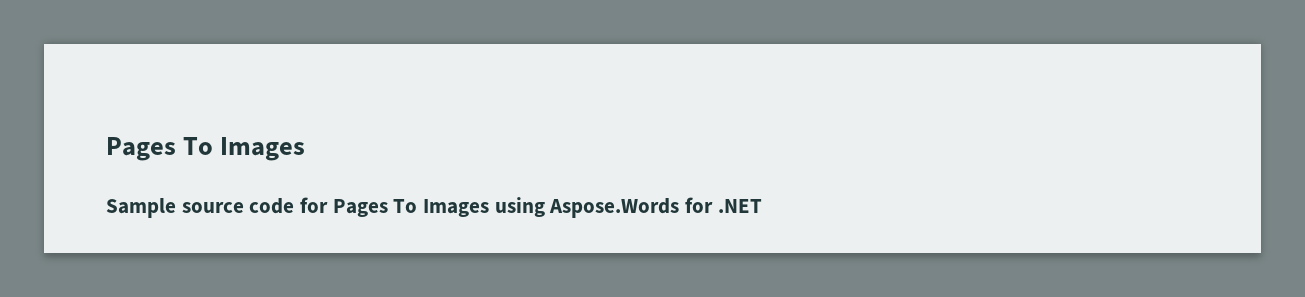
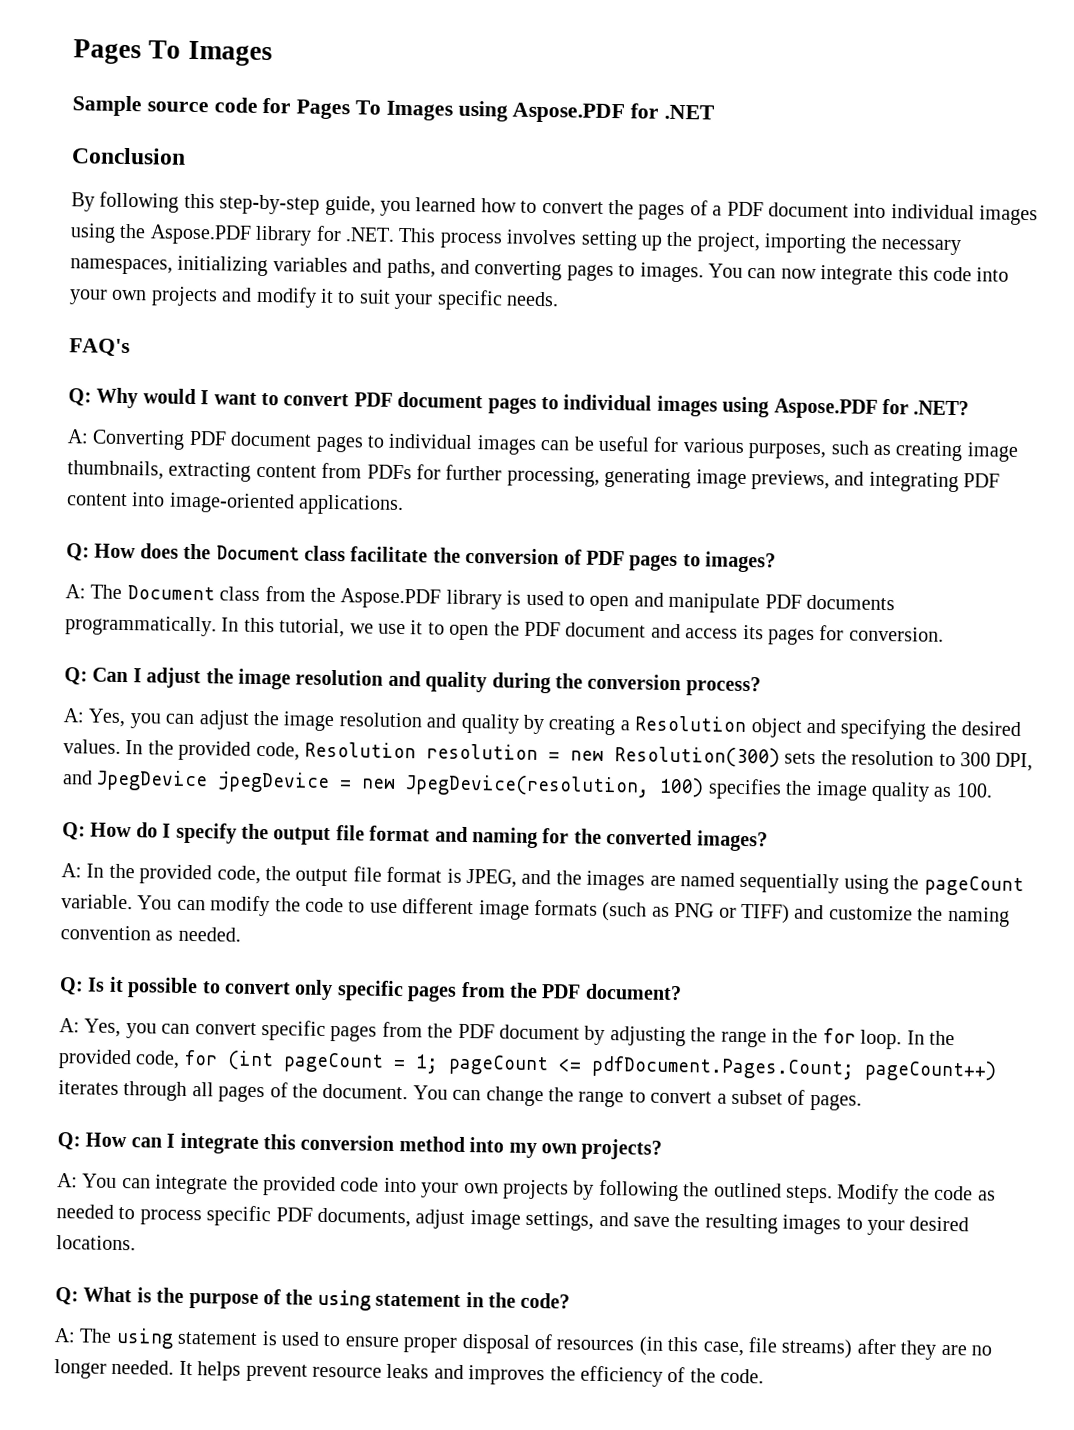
[549,198,680,218] Aspose.Words -> [512,102,626,124] Aspose.PDF
(762, 206) none -> [71,147,186,165] [71,191,1039,226] [70,223,961,256] [70,255,1010,286] [69,286,559,311] [69,338,130,358] [68,387,970,419] [67,429,1018,462] [67,460,1001,493] [66,492,405,516] [66,543,777,573] [65,584,895,614] [65,615,944,646] [64,667,761,697] [63,708,1022,740] [63,739,1034,772] [62,769,993,802] [62,822,768,852] [61,863,1024,897] [61,894,1010,927] [60,925,241,942] [59,976,682,1002] [59,1018,955,1050] [58,1049,997,1082] [58,1080,862,1111] [57,1132,663,1160] [57,1173,996,1205] [56,1204,970,1236] [56,1235,136,1251] [55,1286,571,1311] [54,1327,992,1360] [54,1359,765,1387] // Conclusion // By following this step-by-step guide, you learned how to convert the pages of a PDF document into individual images using the Aspose.PDF library for .NET. This process involves setting up the project, importing the necessary namespaces, initializing variables and paths, and converting pages to images. You can now integrate this code into your own projects and modify it to suit your specific needs. // FAQ's // Q: Why would I want to convert PDF document pages to individual images using Aspose.PDF for .NET? // A: Converting PDF document pages to individual images can be useful for various purposes, such as creating image thumbnails, extracting content from PDFs for further processing, generating image previews, and integrating PDF content into image-oriented applications. // Q: How does the Document class facilitate the conversion of PDF pages to images? // A: The Document class from the Aspose.PDF library is used to open and manipulate PDF documents programmatically. In this tutorial, we use it to open the PDF document and access its pages for conversion. // Q: Can I adjust the image resolution and quality during the conversion process? // A: Yes, you can adjust the image resolution and quality by creating a Resolution object and specifying the desired values. In the provided code, Resolution resolution = new Resolution(300) sets the resolution to 300 DPI, and JpegDevice jpegDevice = new JpegDevice(resolution, 100) specifies the image quality as 100. // Q: How do I specify the output file format and naming for the converted images? // A: In the provided code, the output file format is JPEG, and the images are named sequentially using the pageCount variable. You can modify the code to use different image formats (such as PNG or TIFF) and customize the naming convention as needed. // Q: Is it possible to convert only specific pages from the PDF document? // A: Yes, you can convert specific pages from the PDF document by adjusting the range in the for loop. In the provided code, for (int pageCount = 1; pageCount <= pdfDocument.Pages.Count; pageCount++) iterates through all pages of the document. You can change the range to convert a subset of pages. // Q: How can I integrate this conversion method into my own projects? // A: You can integrate the provided code into your own projects by following the outlined steps. Modify the code as needed to process specific PDF documents, adjust image settings, and save the resulting images to your desired locations. // Q: What is the purpose of the using statement in the code? // A: The using statement is used to ensure proper disposal of resources (in this case, file streams) after they are no longer needed. It helps prevent resource leaks and improves the efficiency of the code.

